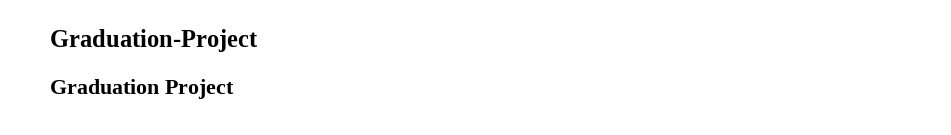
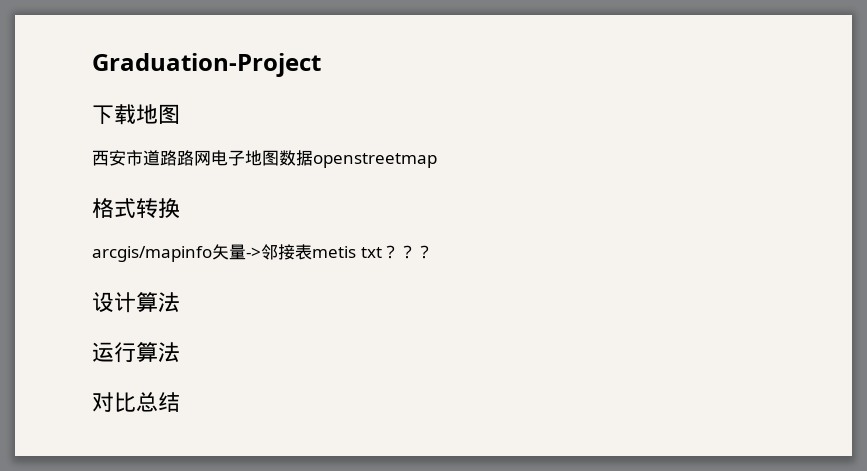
[50,79,234,99] Graduation Project -> [92,104,180,125] [92,150,437,168] [92,198,180,218] [92,244,433,262] [92,292,180,313] [92,342,180,363] [92,392,180,412] 下载地图 // 西安市道路路网电子地图数据openstreetmap // 格式转换 // arcgis/mapinfo矢量->邻接表metis txt？？？ // 设计算法 // 运行算法 // 对比总结

